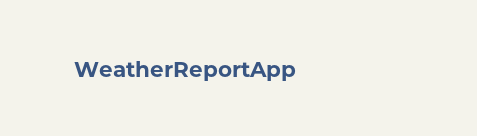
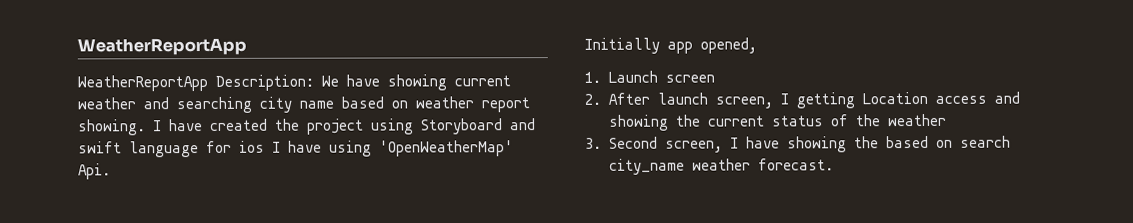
[74,61,296,81] WeatherReportApp -> [77,37,247,56] [77,74,511,92] [77,96,531,114] [78,118,536,136] [78,140,514,158] [78,163,111,180] [584,37,757,54] [584,70,715,83] [584,91,1020,109] [608,113,947,131] [585,135,1011,153] [608,158,834,175] WeatherReportApp // WeatherReportApp Description: We have showing current weather and searching city name based on weather report showing. I have created the project using Storyboard and swift language for ios I have using 'OpenWeatherMap' Api. // Initially app opened, // 1. Launch screen // 2. After launch screen, I getting Location access and showing the current status of the weather // 3. Second screen, I have showing the based on search city_name weather forecast.

